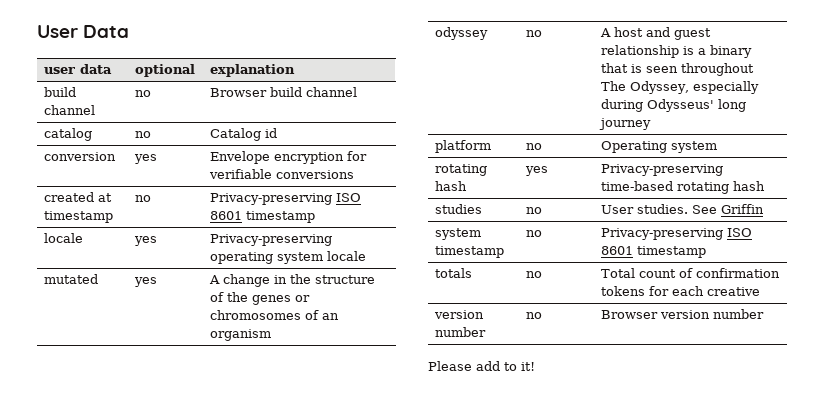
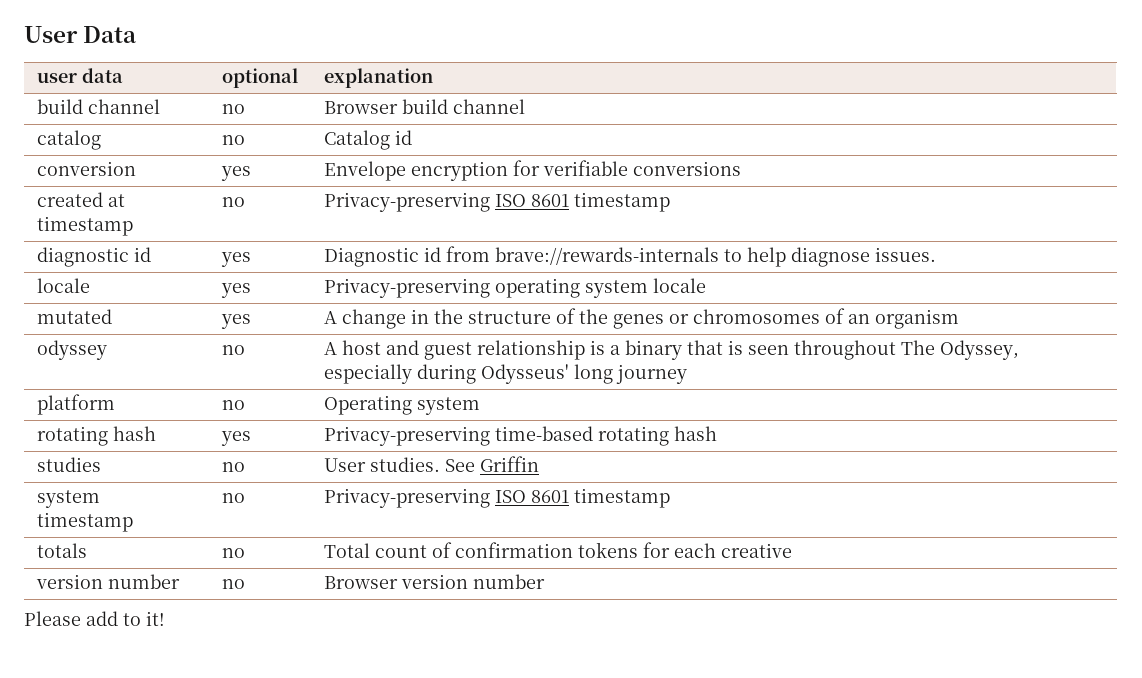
(316, 217) none -> [36,247,151,267] [220,252,251,267] [323,246,936,267] // diagnostic id | yes | Diagnostic id from brave://rewards-internals to help diagnose issues.

